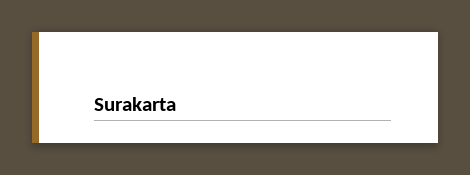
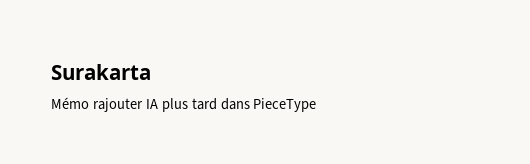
(176, 104) none -> [51,97,317,112] // Mémo rajouter IA plus tard dans PieceType

